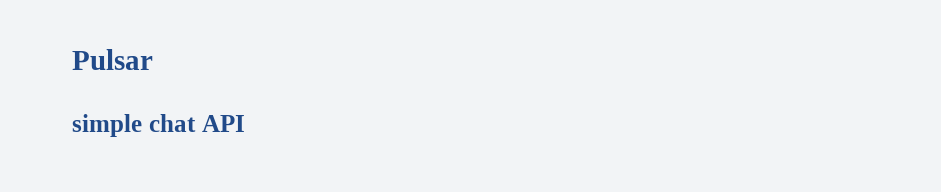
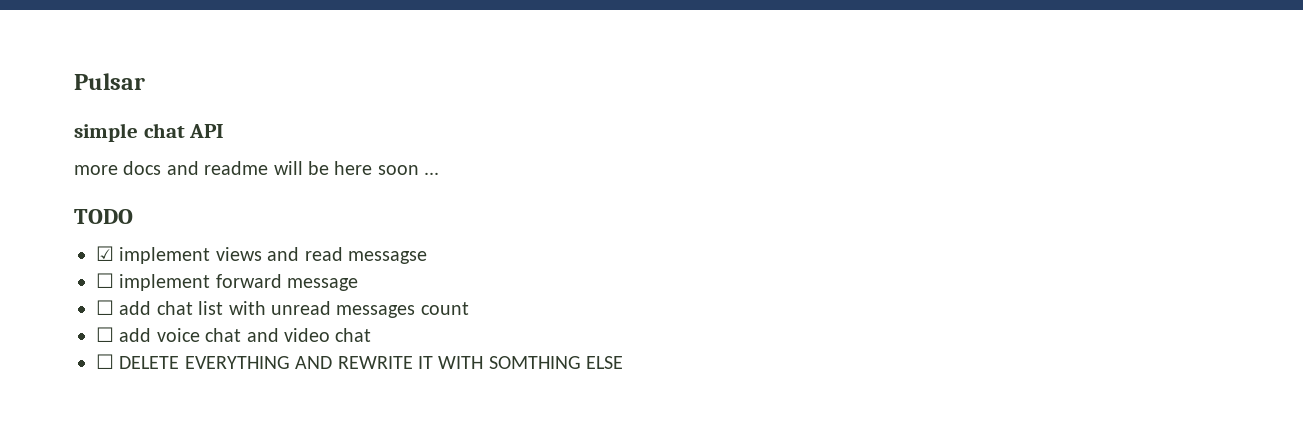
(245, 123) none -> [74,161,440,175] [74,209,133,224] [96,246,427,264] [96,273,359,291] [96,300,469,318] [96,327,372,342] [96,354,624,369] // more docs and readme will be here soon ... // TODO // ☑ implement views and read messagse // ☐ implement forward message // ☐ add chat list with unread messages count // ☐ add voice chat and video chat // ☐ DELETE EVERYTHING AND REWRITE IT WITH SOMTHING ELSE

